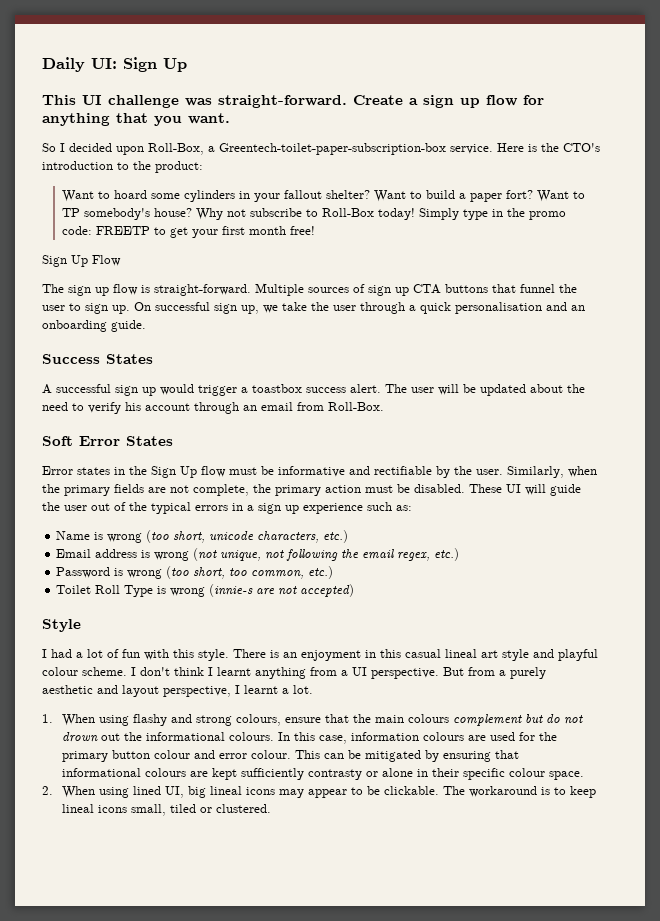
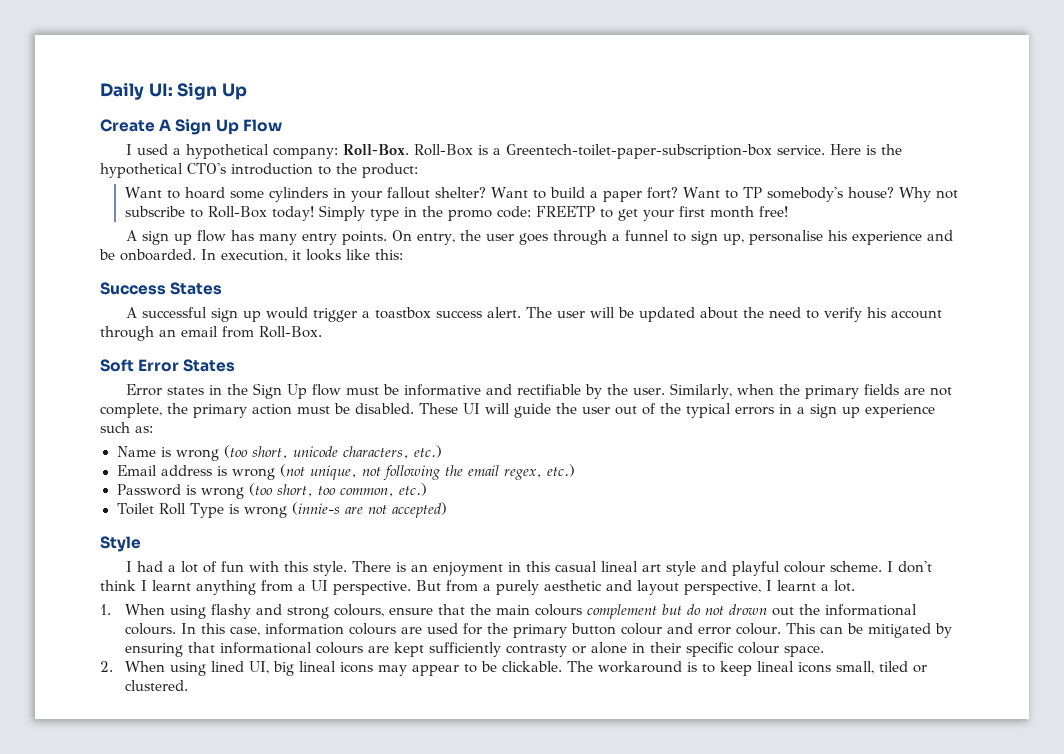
[42,95,544,108] [42,113,230,126] [42,143,204,155] This UI challenge was straight-forward. Create a sign up flow for anything that you want. // So I decided upon Roll-Box, -> [100,119,282,135] [125,144,488,159] Create A Sign Up Flow // I used a hypothetical company: Roll-Box. Roll-Box is
(559, 147) none -> [100,163,183,178] hypothetical
[42,255,121,267] [42,283,577,296] [42,302,585,314] [42,320,146,332] Sign Up Flow // The sign up flow is straight-forward. Multiple sources of sign up CTA buttons that funnel the user to sign up. On successful sign up, we take the user through a quick personalisation and an onboarding guide. -> [125,230,953,245] [99,249,403,262] A sign up flow has many entry points. On entry, the user goes through a funnel to sign up, personalise his experience and be onboarded. In execution, it looks like this:

